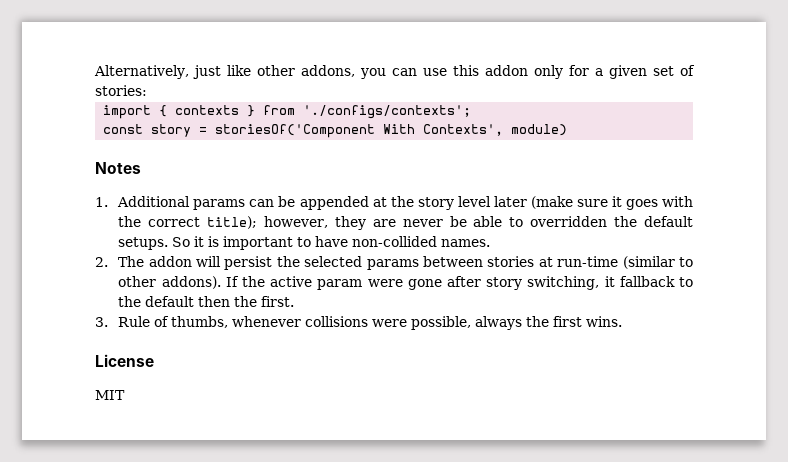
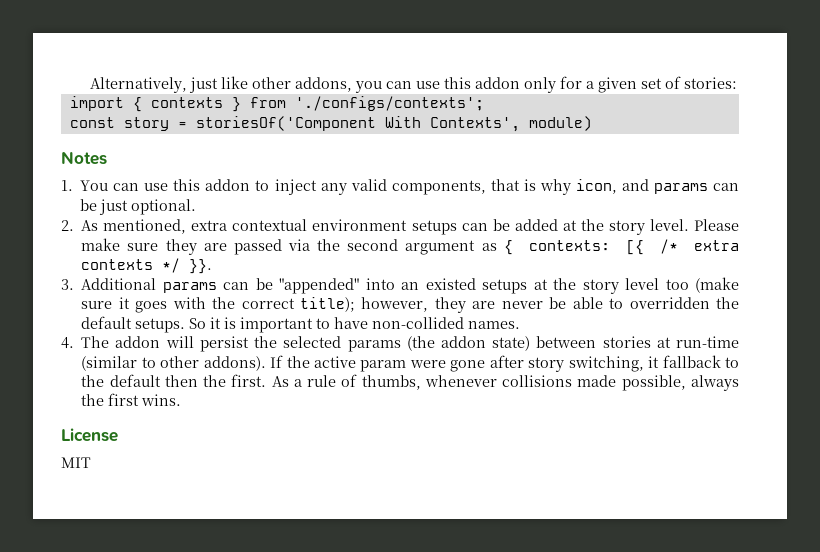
[117,196,369,210] Additional params can be appended -> [80,179,739,195] [80,199,197,215] [61,219,739,235] [81,238,739,255] [81,258,213,274] [61,278,528,294] You can use this addon to inject any valid components, that is why icon, and params can be just optional. // 2. As mentioned, extra contextual environment setups can be added at the story level. Please make sure they are passed via the second argument as { contexts: [{ /* extra contexts */ }}. // 3. Additional params can be "appended" into an existed setups
[493,196,527,207] later -> [665,279,689,290] too
[95,257,108,267] 2. -> [61,337,74,349] 4.
(419, 264) none -> [406,336,531,351] (the addon state)
[95,316,151,327] // 3. Rule -> [271,375,337,387] As a rule
[372,319,408,327] were -> [577,375,617,387] made

